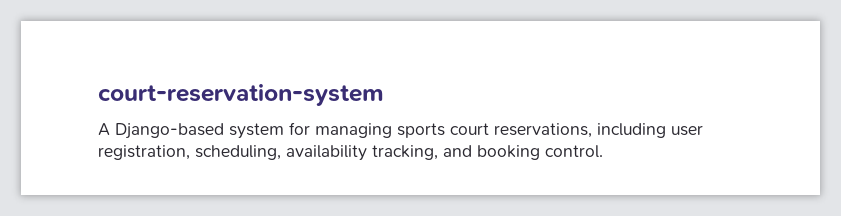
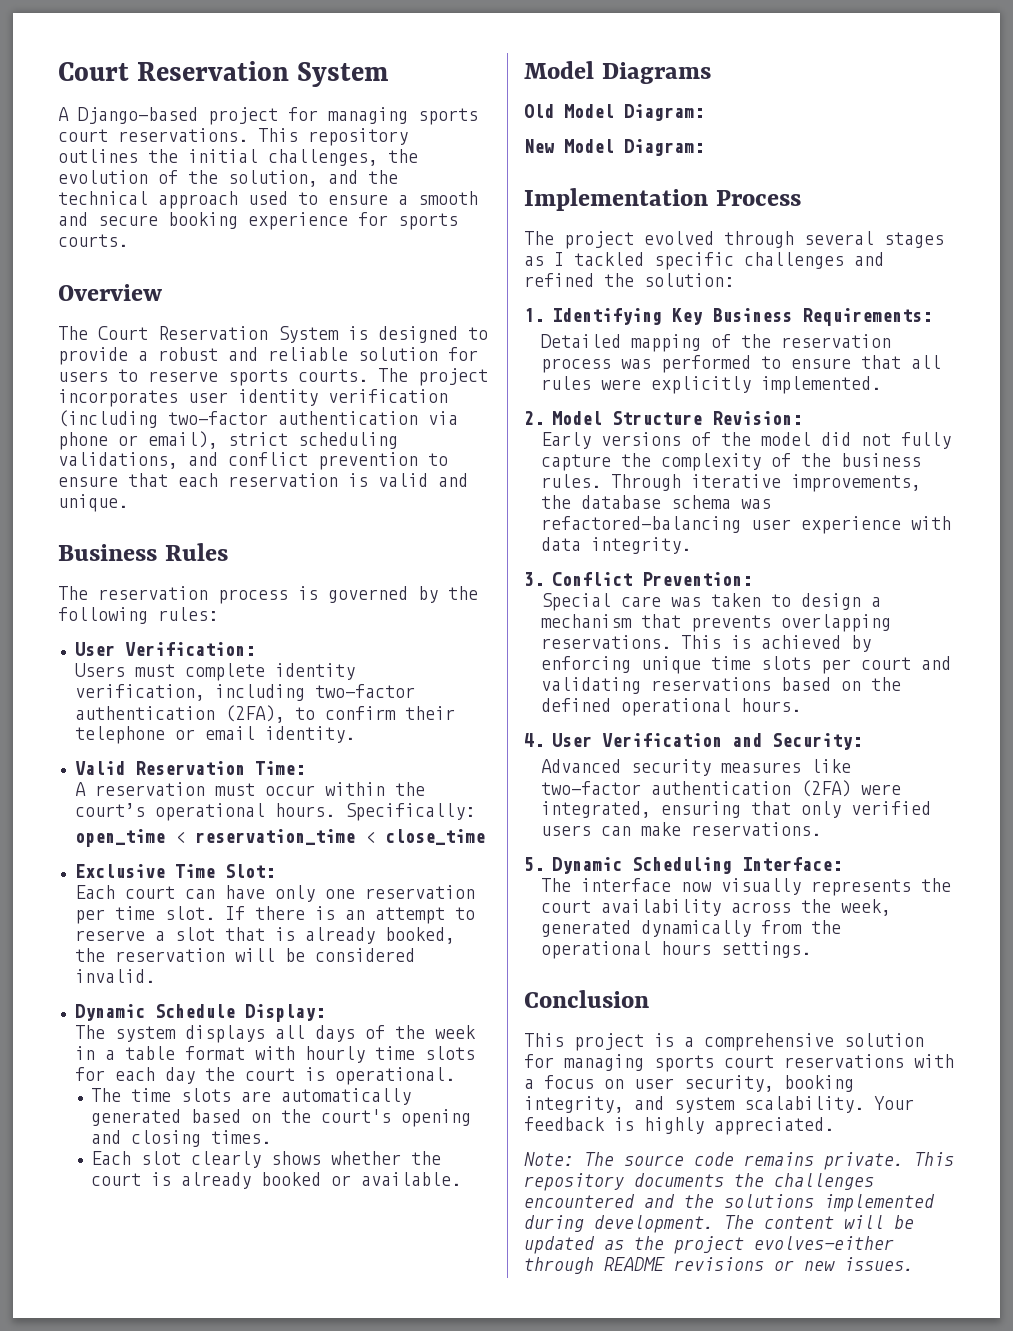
[98,84,384,106] court-reservation-system -> [58,61,389,87] Court Reservation System
[229,122,703,139] [98,145,603,161] system for managing sports court reservations, including user registration, scheduling, availability tracking, and booking control. -> [208,107,478,125] [58,128,408,146] [58,149,418,166] [58,170,398,187] [58,191,478,209] [58,212,458,230] [58,234,128,247] [58,284,162,301] [58,326,488,343] [58,347,478,365] [58,368,488,386] [58,389,448,407] [58,410,458,428] [58,431,398,450] [58,452,448,470] [58,473,468,487] [58,494,128,512] [58,543,228,561] [58,586,478,604] [58,607,218,624] [74,642,255,656] [74,663,355,681] [74,684,415,701] [74,705,455,723] [74,726,355,744] [74,761,305,775] [74,782,425,796] [74,803,475,821] [74,829,485,847] [74,864,275,878] [74,885,475,902] [74,906,475,924] [74,927,455,944] [74,948,415,962] [74,969,155,983] [74,1004,325,1022] [74,1025,476,1043] [74,1046,475,1063] [74,1067,455,1085] [91,1088,412,1105] [91,1109,472,1127] [91,1130,272,1147] [91,1151,442,1168] [91,1172,462,1189] [524,61,711,84] [524,104,704,121] [524,139,704,156] [524,188,801,211] [524,231,944,249] [524,252,884,270] [524,273,734,287] [524,308,932,326] [540,334,891,352] [540,355,941,373] [540,376,881,394] [524,411,802,425] [540,432,951,449] [540,453,921,471] [540,474,921,492] [540,495,771,509] [540,516,951,534] [540,537,691,554] [524,572,752,586] [540,593,881,611] [540,614,891,632] [540,635,871,652] [540,656,951,674] [540,677,901,694] [540,698,801,716] [524,733,862,750] [540,759,851,776] [540,780,901,797] [540,801,931,818] [540,822,821,836] [524,857,842,874] [540,878,951,896] [540,899,891,916] [540,920,841,937] [540,941,811,959] [524,990,649,1008] [524,1033,924,1051] [524,1054,954,1072] [524,1075,854,1092] [524,1096,914,1113] [524,1117,834,1135] [524,1152,954,1170] [524,1173,874,1191] [524,1194,935,1212] [524,1215,914,1233] [524,1236,894,1254] [524,1257,914,1274] project for managing sports court reservations. This repository outlines the initial challenges, the evolution of the solution, and the technical approach used to ensure a smooth and secure booking experience for sports courts. // Overview // The Court Reservation System is designed to provide a robust and reliable solution for users to reserve sports courts. The project incorporates user identity verification (including two-factor authentication via phone or email), strict scheduling validations, and conflict prevention to ensure that each reservation is valid and unique. // Business Rules // The reservation process is governed by the following rules: // User Verification: // Users must complete identity verification, including two-factor authentication (2FA), to confirm their telephone or email identity. // Valid Reservation Time: // A reservation must occur within the court’s operational hours. Specifically: // open_time < reservation_time < close_time // Exclusive Time Slot: // Each court can have only one reservation per time slot. If there is an attempt to reserve a slot that is already booked, the reservation will be considered invalid. // Dynamic Schedule Display: // The system displays all days of the week in a table format with hourly time slots for each day the court is operational. // The time slots are automatically generated based on the court's opening and closing times. // Each slot clearly shows whether the court is already booked or available. // Model Diagrams // Old Model Diagram: // New Model Diagram: // Implementation Process // The project evolved through several stages as I tackled specific challenges and refined the solution: // 1. Identifying Key Business Requirements: // Detailed mapping of the reservation process was performed to ensure that all rules were explicitly implemented. // 2. Model Structure Revision: // Early versions of the model did not fully capture the complexity of the business rules. Through iterative improvements, the database schema was refactored—balancing user experience with data integrity. // 3. Conflict Prevention: // Special care was taken to design a mechanism that prevents overlapping reservations. This is achieved by enforcing unique time slots per court and validating reservations based on the defined operational hours. // 4. User Verification and Security: // Advanced security measures like two-factor authentication (2FA) were integrated, ensuring that only verified users can make reservations. // 5. Dynamic Scheduling Interface: // The interface now visually represents the court availability across the week, generated dynamically from the operational hours settings. // Conclusion // This project is a comprehensive solution for managing sports court reservations with a focus on user security, booking integrity, and system scalability. Your feedback is highly appreciated. // Note: The source code remains private. This repository documents the challenges encountered and the solutions implemented during development. The content will be updated as the project evolves—either through README revisions or new issues.

